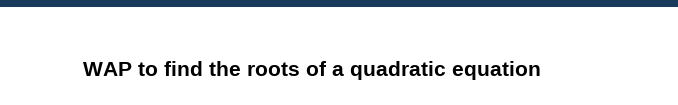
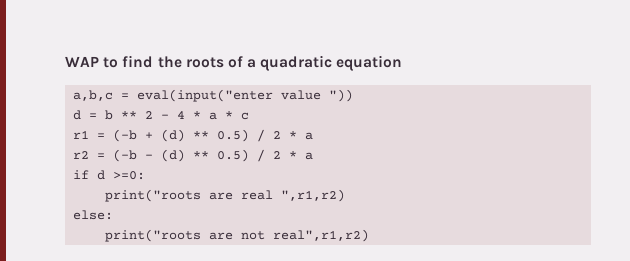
(541, 70) none -> [72,89,353,102] [72,110,249,120] [72,129,313,142] [72,149,313,162] [72,170,145,180] [104,189,345,202] [72,210,113,220] [104,229,369,242] // a,b,c = eval(input("enter value ")) // d = b ** 2 - 4 * a * c // r1 = (-b + (d) ** 0.5) / 2 * a // r2 = (-b - (d) ** 0.5) / 2 * a // if d >=0: // print("roots are real ",r1,r2) // else: // print("roots are not real",r1,r2)

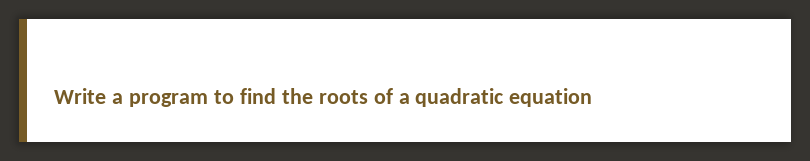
[65,56,99,67] WAP -> [54,88,208,107] Write a program
[72,89,353,102] [72,110,249,120] [72,129,313,142] [72,149,313,162] [72,170,145,180] [104,189,345,202] [72,210,113,220] [104,229,369,242] // a,b,c = eval(input("enter value ")) // d = b ** 2 - 4 * a * c // r1 = (-b + (d) ** 0.5) / 2 * a // r2 = (-b - (d) ** 0.5) / 2 * a // if d >=0: // print("roots are real ",r1,r2) // else: // print("roots are not real",r1,r2) -> (593, 97) none

